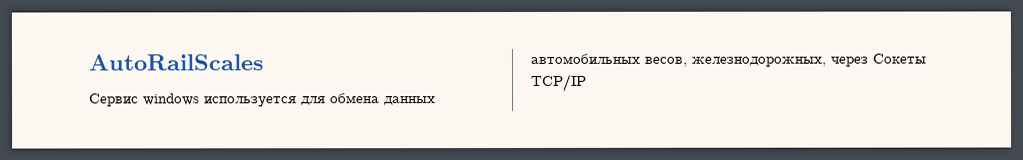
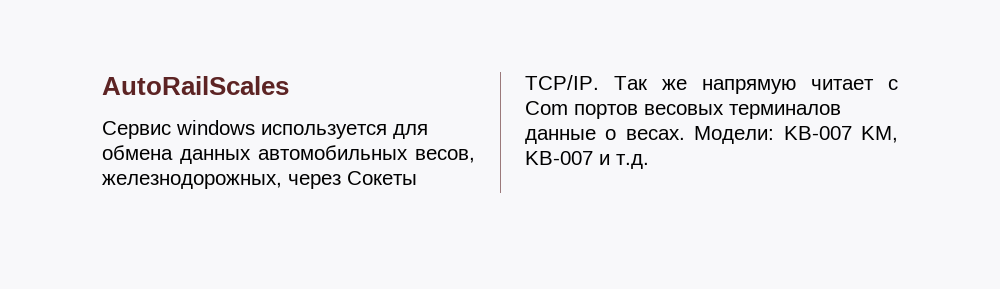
[530,73,587,92] TCP/IP -> [525,75,898,94] [525,101,841,119] [525,126,898,144] [525,151,649,169] TCP/IP. Так же напрямую читает с Com портов весовых терминалов данные о весах. Модели: KB-007 KM, KB-007 и т.д.

